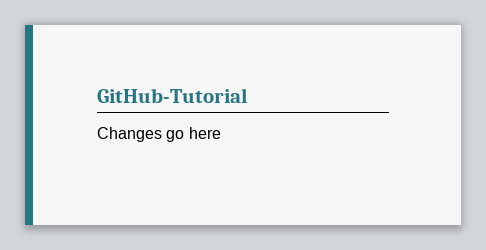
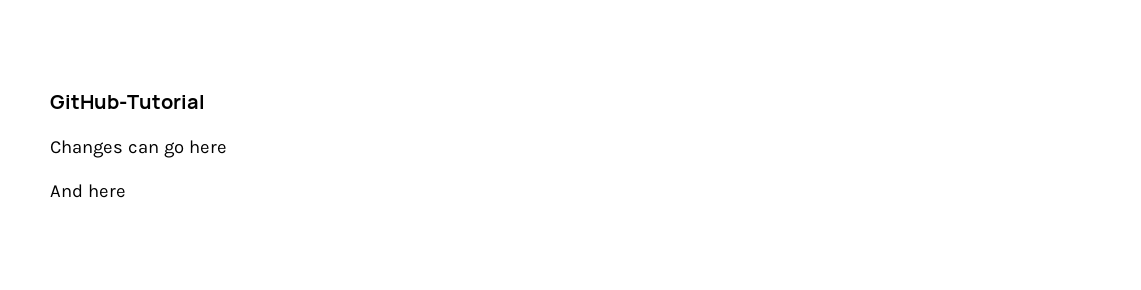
(162, 134) none -> [127,143,159,154] can
(221, 133) none -> [50,184,126,198] // And here

